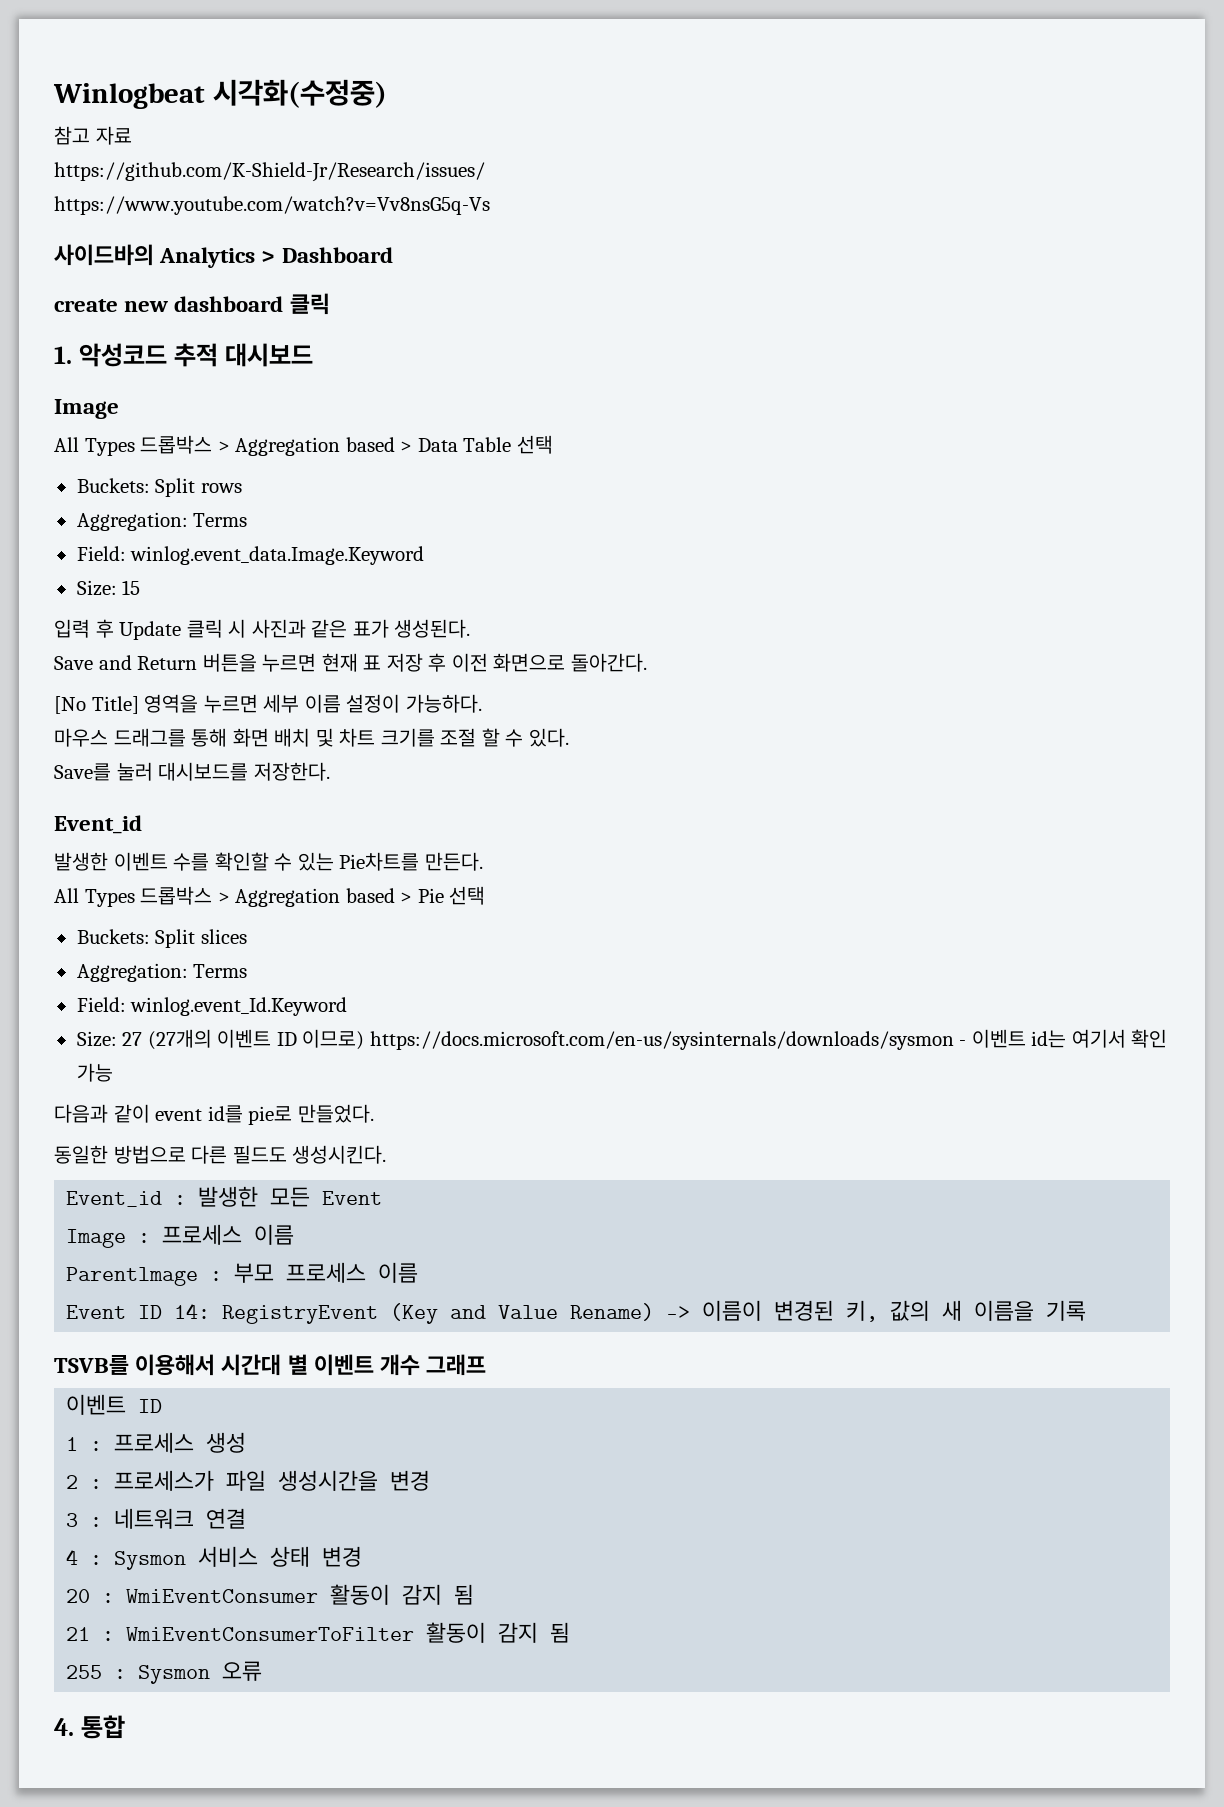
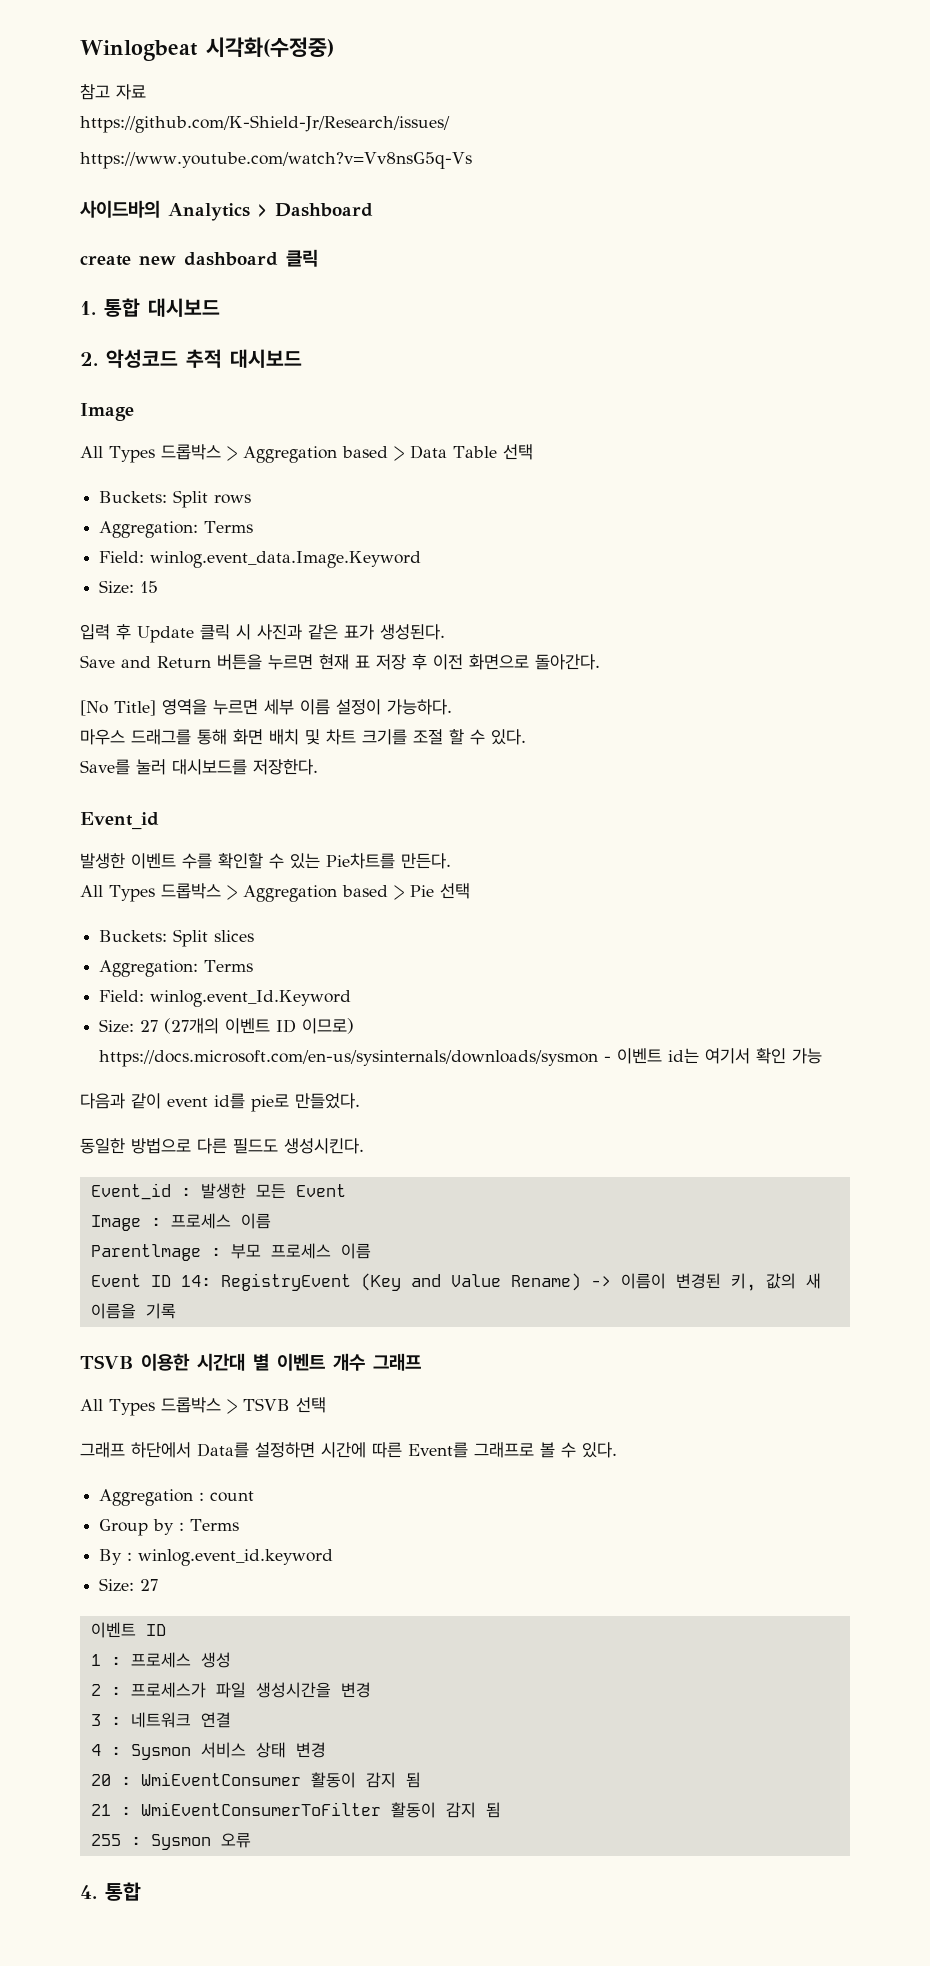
(72, 355) none -> [104,298,220,317] [80,352,98,366] 통합 대시보드 // 2.
[54,1354,216,1376] TSVB를 이용해서 -> [80,1353,190,1371] TSVB 이용한
(487, 1365) none -> [80,1397,326,1416] [80,1442,617,1458] [99,1489,255,1506] [99,1519,240,1536] [99,1549,334,1566] [99,1578,159,1592] // All Types 드롭박스 > TSVB 선택 // 그래프 하단에서 Data를 설정하면 시간에 따른 Event를 그래프로 볼 수 있다. // Aggregation : count // Group by : Terms // By : winlog.event_id.keyword // Size: 27

